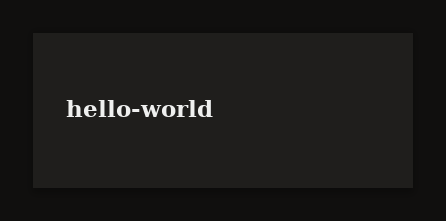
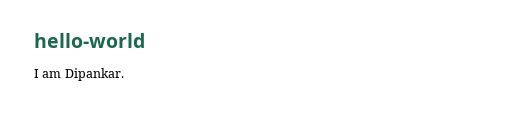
(213, 108) none -> [34,68,124,81] // I am Dipankar.

